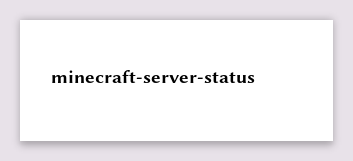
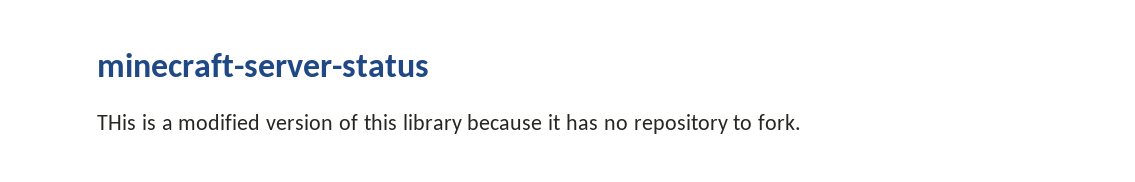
(255, 76) none -> [97,114,802,134] // THis is a modified version of this library because it has no repository to fork.

